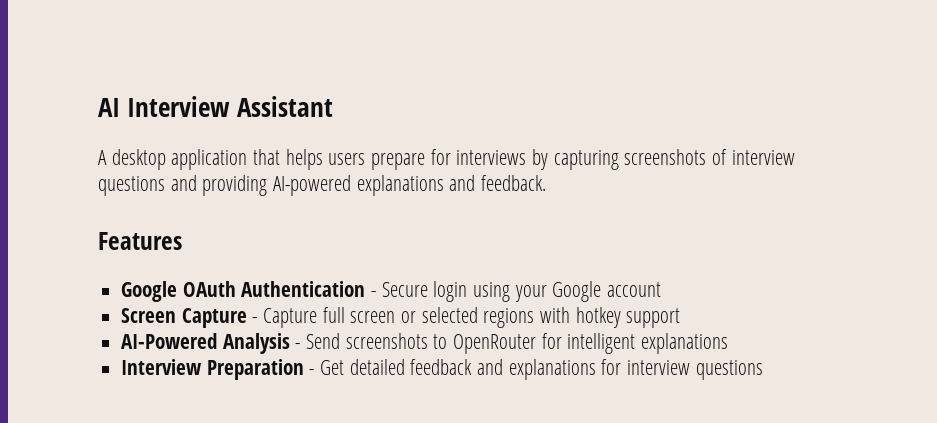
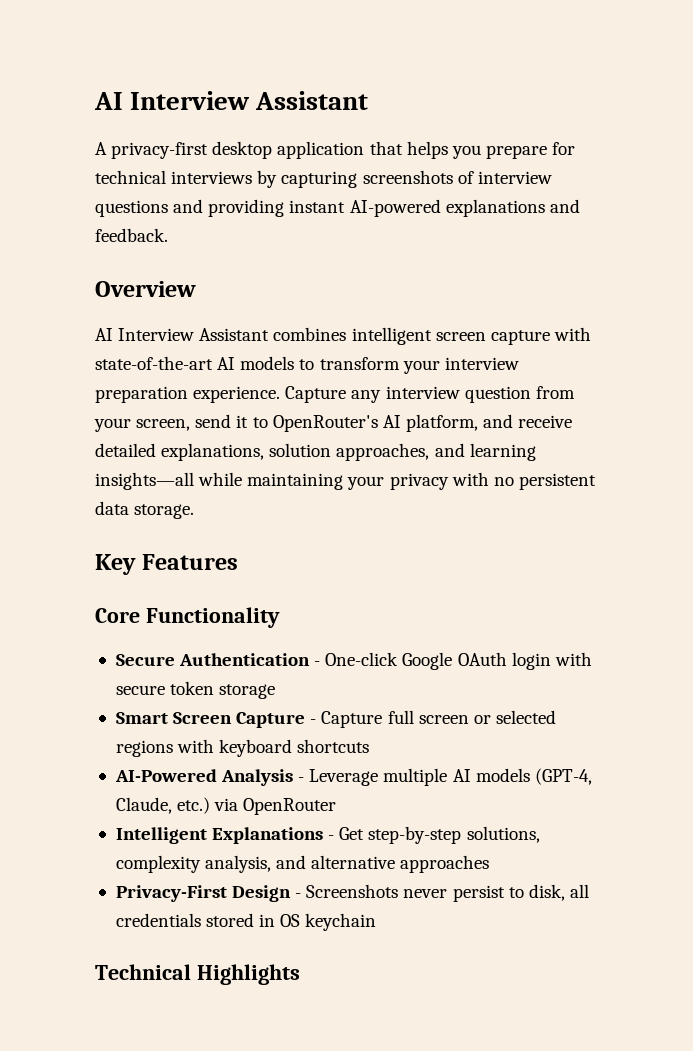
(107, 157) none -> [111,142,209,159] privacy-first
[328,153,366,165] users -> [451,145,481,159] you
(451, 157) none -> [95,170,166,184] technical
(268, 185) none -> [289,200,346,213] instant
[98,232,182,250] [121,281,662,302] Features // Google OAuth Authentication - Secure login using your Google account // -> [95,281,196,297] [95,327,591,345] [95,356,519,374] [95,386,575,403] [94,414,573,432] [95,443,536,461] [95,472,596,490] [95,501,195,519] [95,554,239,575] [95,607,280,628] [115,652,592,670] [115,681,276,699] [115,712,168,724] Overview // AI Interview Assistant combines intelligent screen capture with state-of-the-art AI models to transform your interview preparation experience. Capture any interview question from your screen, send it to OpenRouter's AI platform, and receive detailed explanations, solution approaches, and learning insights—all while maintaining your privacy with no persistent data storage. // Key Features // Core Functionality // Secure Authentication - One-click Google OAuth login with secure token storage // Smart
[575,307,681,328] hotkey support -> [219,739,370,757] keyboard shortcuts
[306,333,729,354] [121,359,763,380] Send screenshots to OpenRouter for intelligent explanations // Interview Preparation - Get detailed feedback and explanations for interview questions -> [309,768,592,786] [115,797,337,815] [115,826,540,844] [115,855,490,873] [115,884,589,902] [115,913,377,931] [95,964,300,985] Leverage multiple AI models (GPT-4, Claude, etc.) via OpenRouter // Intelligent Explanations - Get step-by-step solutions, complexity analysis, and alternative approaches // Privacy-First Design - Screenshots never persist to disk, all credentials stored in OS keychain // Technical Highlights

